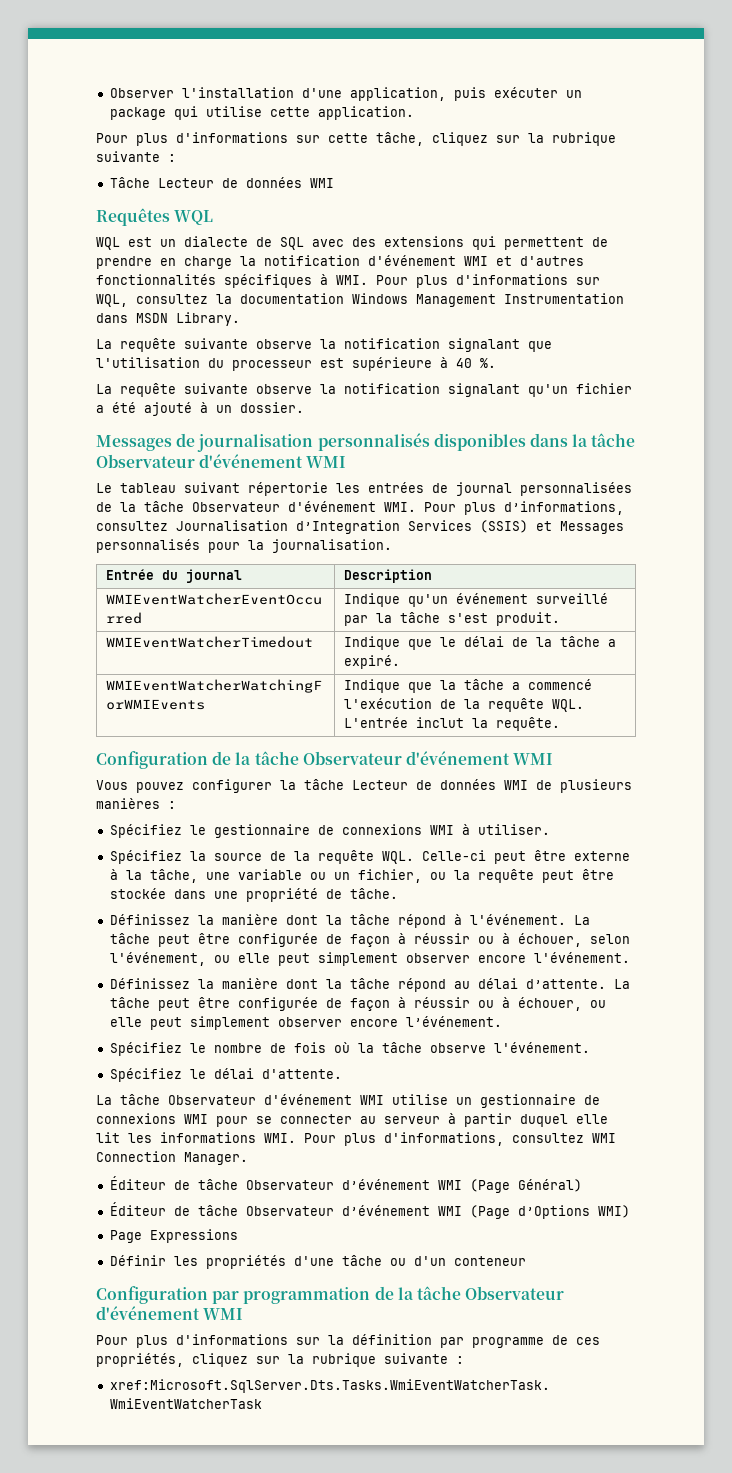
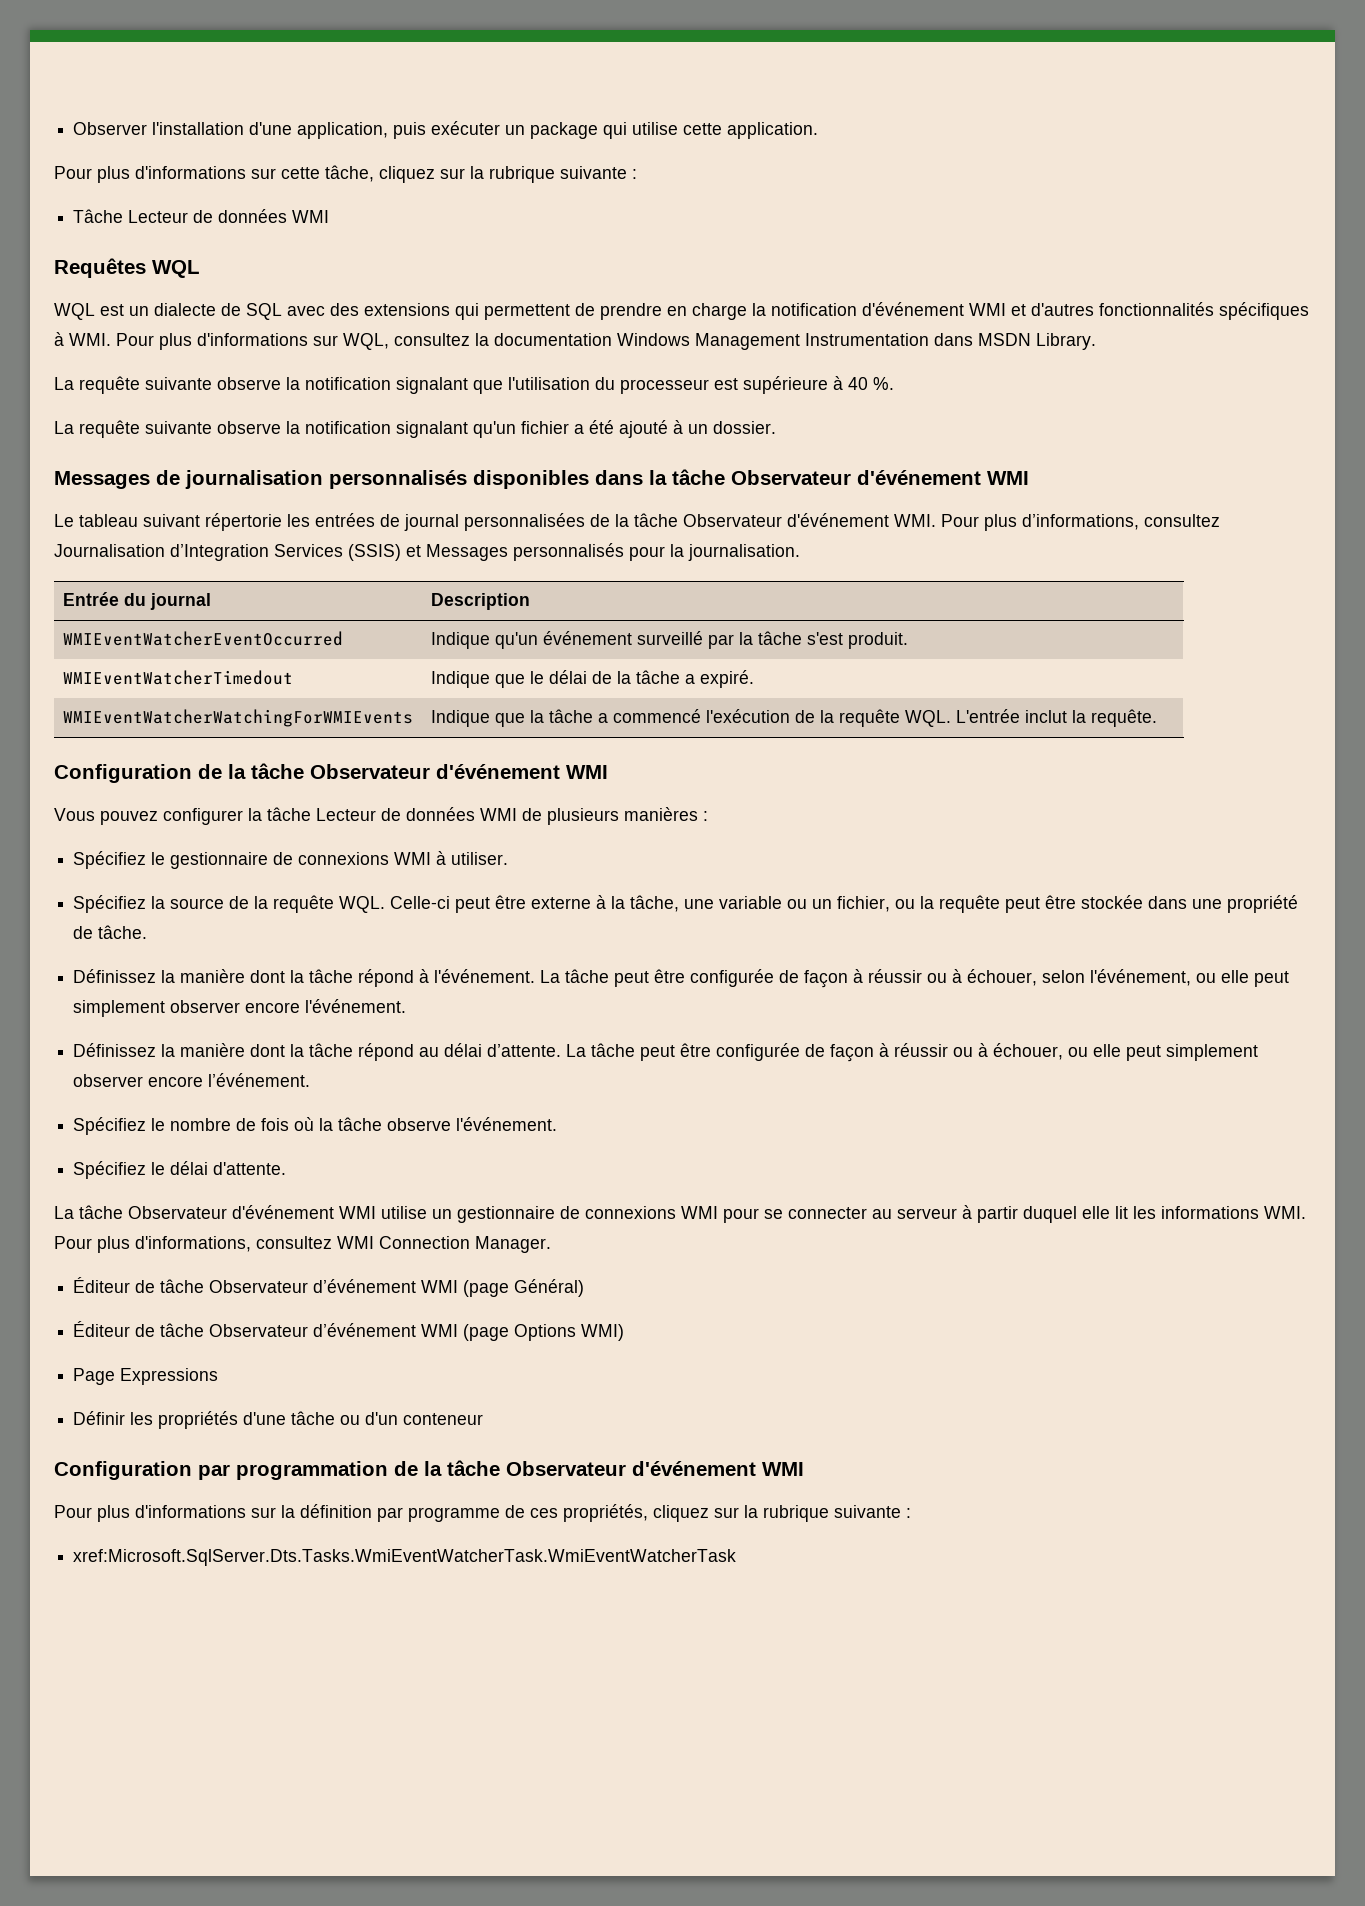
[469,1179,510,1193] (Page -> [463,1280,510,1297] (page
[469,1205,590,1219] (Page d’Options -> [463,1324,577,1341] (page Options

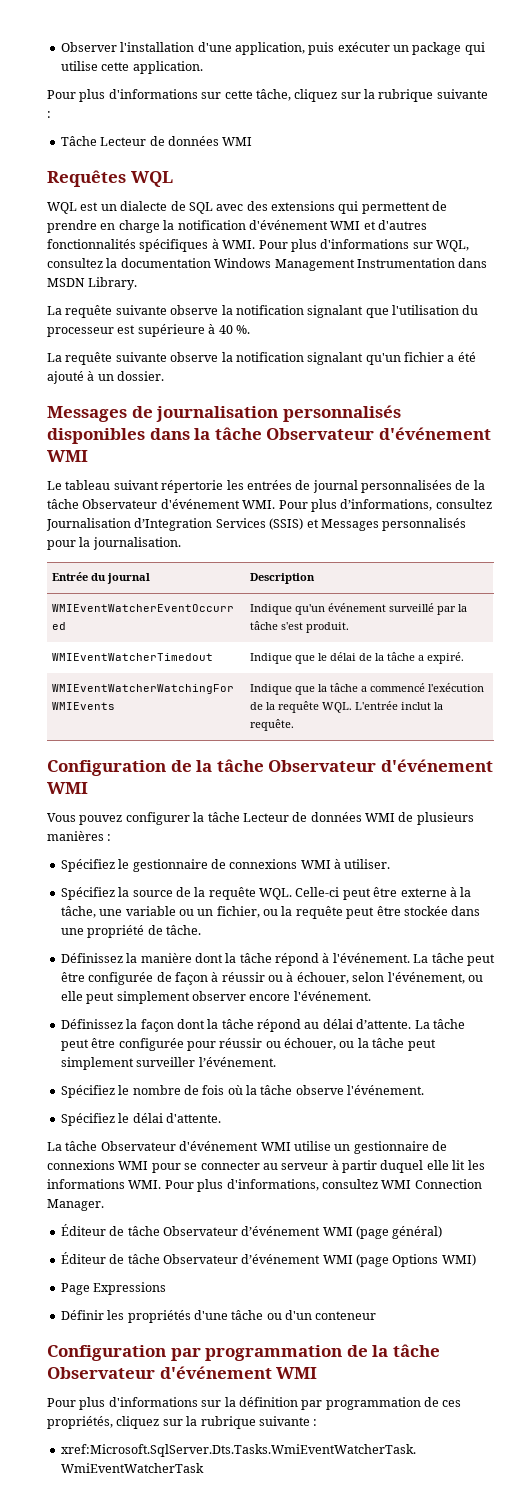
[180,1043,246,1057] manière -> [140,1019,174,1032] façon
[805,1043,989,1062] de façon à réussir ou à -> [186,1038,281,1051] pour réussir ou
[1093,1044,1259,1061] [73,1074,204,1087] elle peut simplement observer encore -> [357,1038,436,1051] [60,1057,196,1070] la tâche peut simplement surveiller
[514,1279,585,1297] Général) -> [392,1226,443,1239] général)
[408,1507,500,1522] programme -> [325,1397,421,1410] programmation

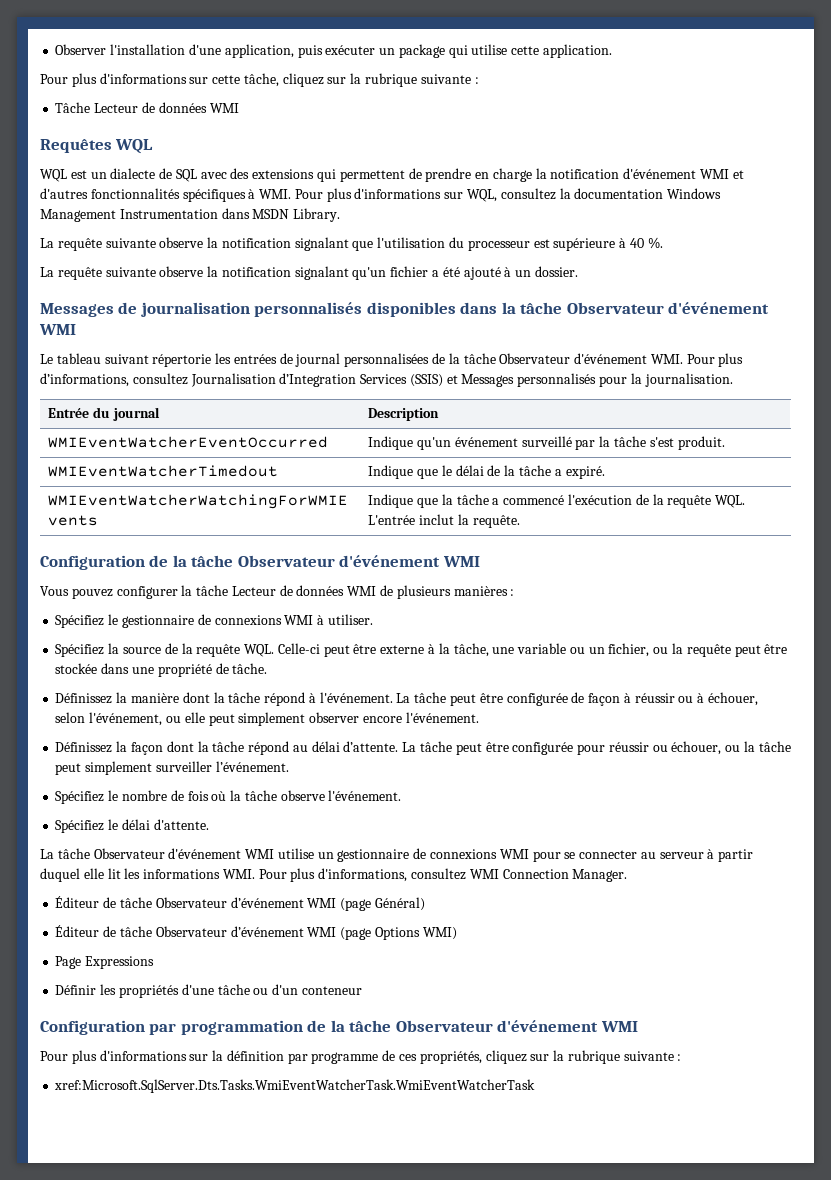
[392,1226,443,1239] général) -> [374,897,425,911] Général)
[325,1397,421,1410] programmation -> [311,1052,379,1064] programme

